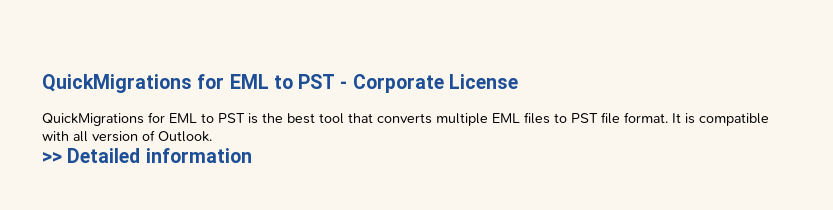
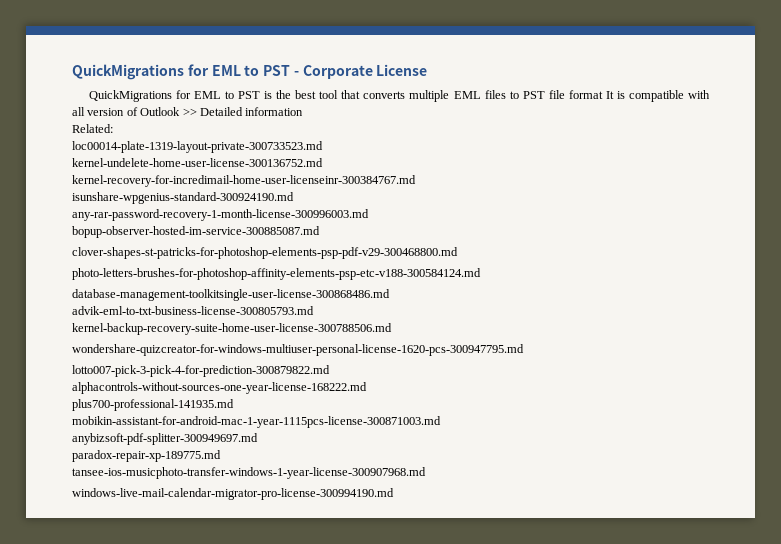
[624,112,668,123] format. -> [568,90,603,99] format
[158,131,212,142] Outlook. // -> [140,107,181,116] Outlook
(252, 155) none -> [72,124,113,133] [72,141,323,153] [72,158,323,167] [72,175,416,187] [72,192,294,204] [72,209,369,221] [72,226,320,238] [72,247,458,259] [72,268,481,280] [72,289,390,301] [72,306,314,315] [72,323,392,335] [72,344,524,356] [72,365,330,377] [72,382,367,394] [72,399,234,411] [72,416,441,428] [72,433,258,445] [72,450,221,462] [72,467,426,479] [72,488,394,500] // Related: // loc00014-plate-1319-layout-private-300733523.md // kernel-undelete-home-user-license-300136752.md // kernel-recovery-for-incredimail-home-user-licenseinr-300384767.md // isunshare-wpgenius-standard-300924190.md // any-rar-password-recovery-1-month-license-300996003.md // bopup-observer-hosted-im-service-300885087.md // clover-shapes-st-patricks-for-photoshop-elements-psp-pdf-v29-300468800.md // photo-letters-brushes-for-photoshop-affinity-elements-psp-etc-v188-300584124.md // database-management-toolkitsingle-user-license-300868486.md // advik-eml-to-txt-business-license-300805793.md // kernel-backup-recovery-suite-home-user-license-300788506.md // wondershare-quizcreator-for-windows-multiuser-personal-license-1620-pcs-300947795.md // lotto007-pick-3-pick-4-for-prediction-300879822.md // alphacontrols-without-sources-one-year-license-168222.md // plus700-professional-141935.md // mobikin-assistant-for-android-mac-1-year-1115pcs-license-300871003.md // anybizsoft-pdf-splitter-300949697.md // paradox-repair-xp-189775.md // tansee-ios-musicphoto-transfer-windows-1-year-license-300907968.md // windows-live-mail-calendar-migrator-pro-license-300994190.md

